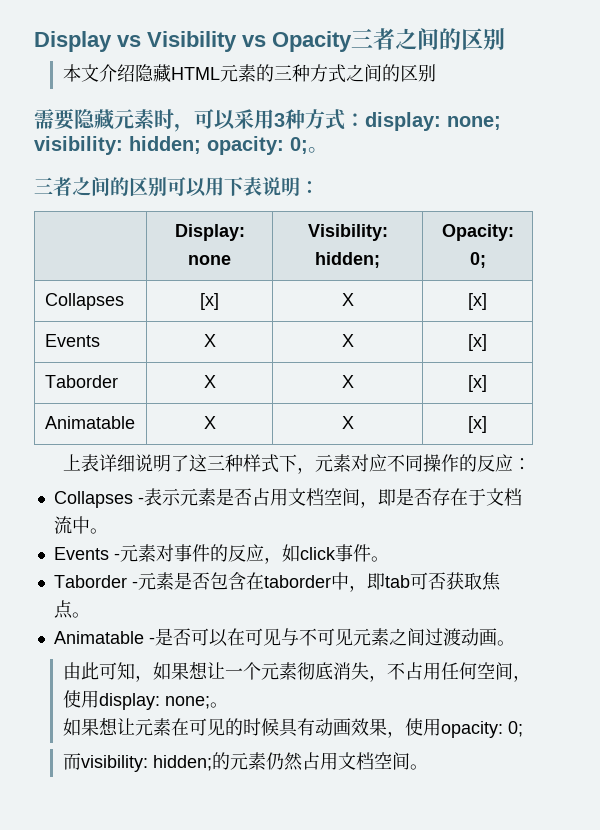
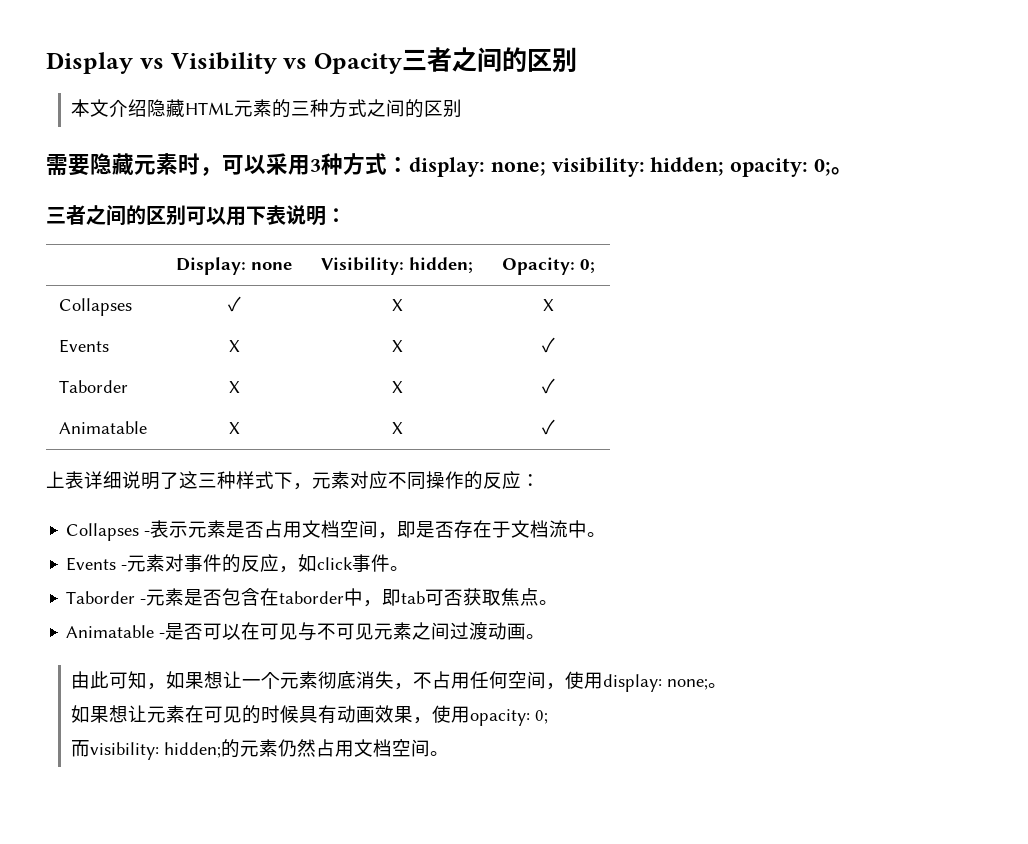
[200,293,219,310] [341,293,354,306] [468,293,487,310] [x] | X | [x] -> [227,296,241,312] [391,299,403,311] [543,299,554,311] ✓ | X | X
[468,334,487,351] [x] -> [542,337,555,353] ✓
[468,375,487,392] [x] -> [542,378,555,394] ✓
[468,416,487,433] [x] -> [542,419,555,435] ✓

